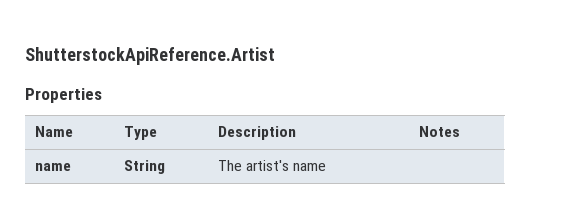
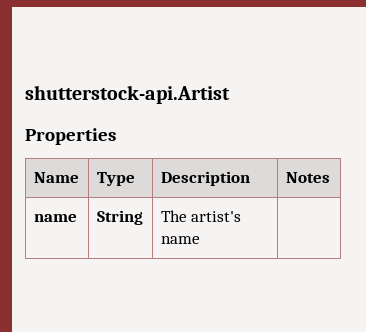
[25,47,275,65] ShutterstockApiReference.Artist -> [25,85,230,104] shutterstock-api.Artist

